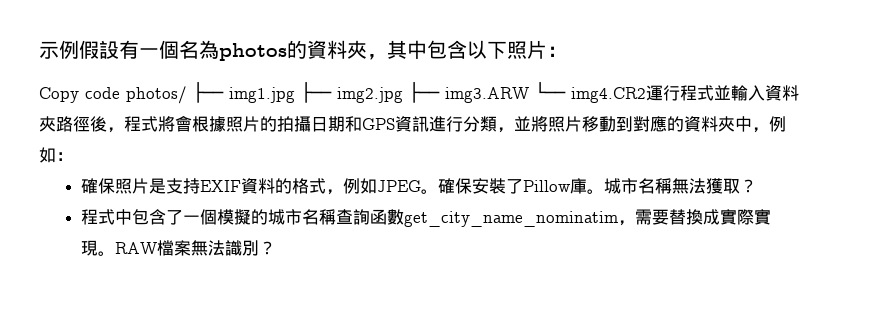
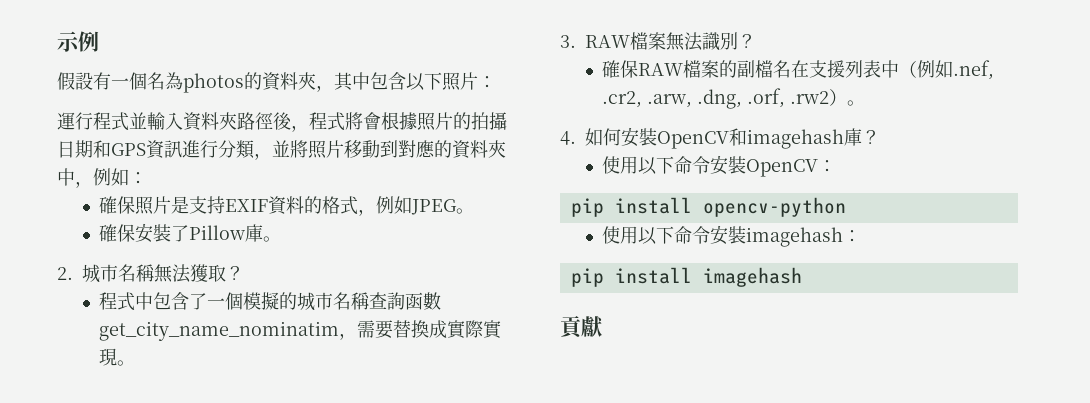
(79, 49) none -> (99, 41) //
[39,82,646,104] Copy code photos/ ├── img1.jpg ├── img2.jpg ├── img3.ARW └── img4.CR2 -> (496, 82) none
(439, 191) none -> (475, 211) //
(605, 191) none -> [57,267,73,280] // 2.
(116, 253) none -> [560,35,576,48] // 3.
(277, 248) none -> [602,60,995,80] [602,88,866,109] [560,127,880,149] [602,155,837,177] [570,197,846,217] [602,225,862,247] [570,267,802,287] [560,316,604,339] // 確保RAW檔案的副檔名在支援列表中（例如.nef, .cr2, .arw, .dng, .orf, .rw2）。 // 4.如何安裝OpenCV和imagehash庫？ // 使用以下命令安裝OpenCV： // pip install opencv-python // 使用以下命令安裝imagehash： // pip install imagehash // 貢獻

